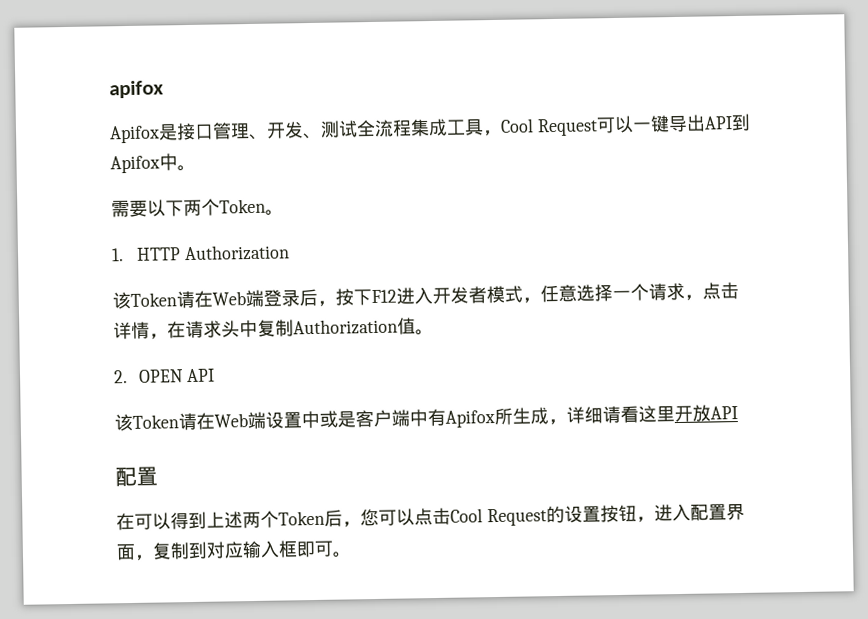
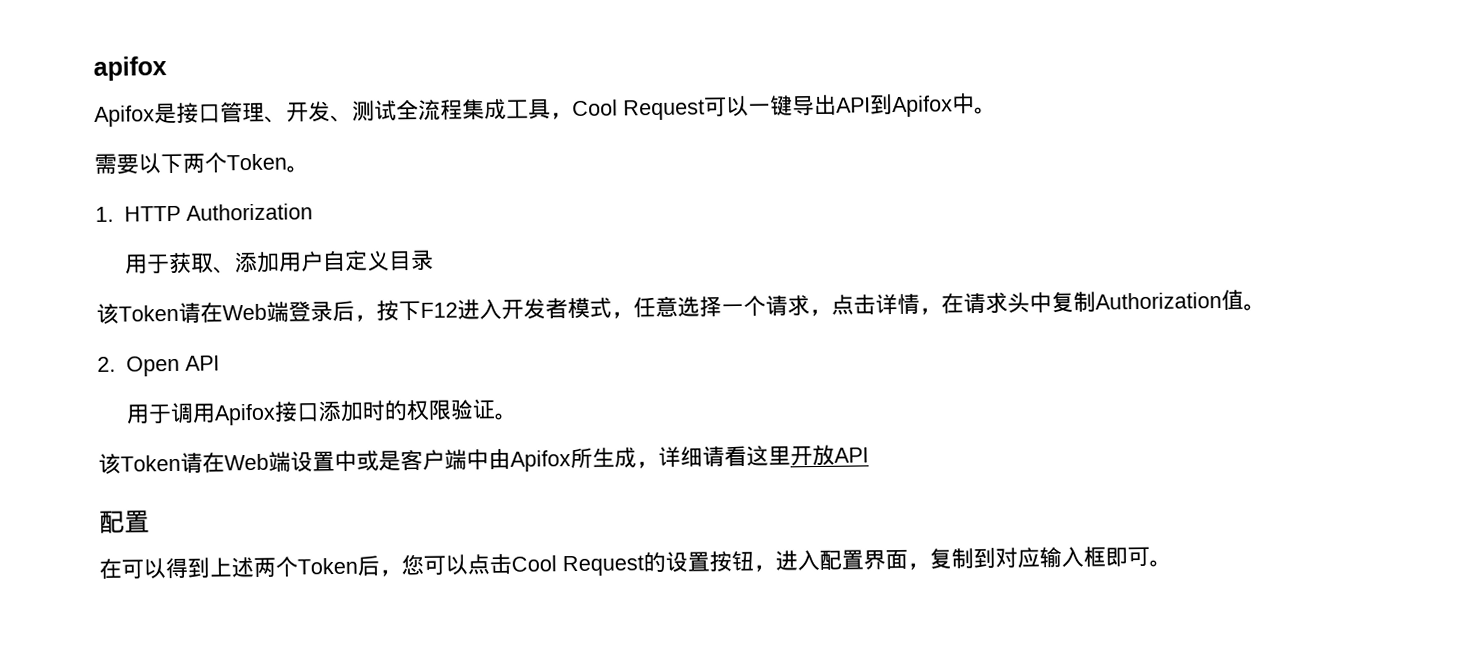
(291, 253) none -> [123,249,434,275] // 用于获取、添加用户自定义目录
[138,368,216,383] OPEN API -> [125,355,220,377] [125,399,518,426] Open API // 用于调用Apifox接口添加时的权限验证。
[427,408,446,427] 有 -> [488,448,511,471] 由

